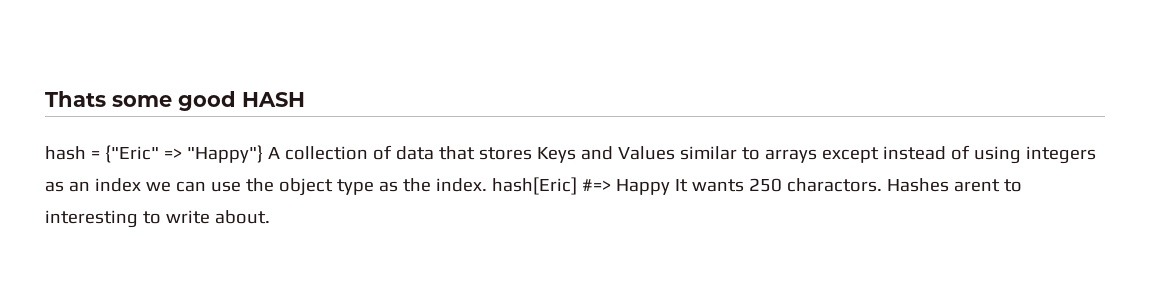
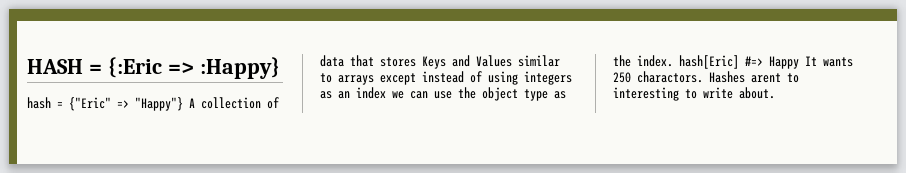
[45,91,305,111] Thats some good HASH -> [27,57,280,79] HASH = {:Eric => :Happy}

